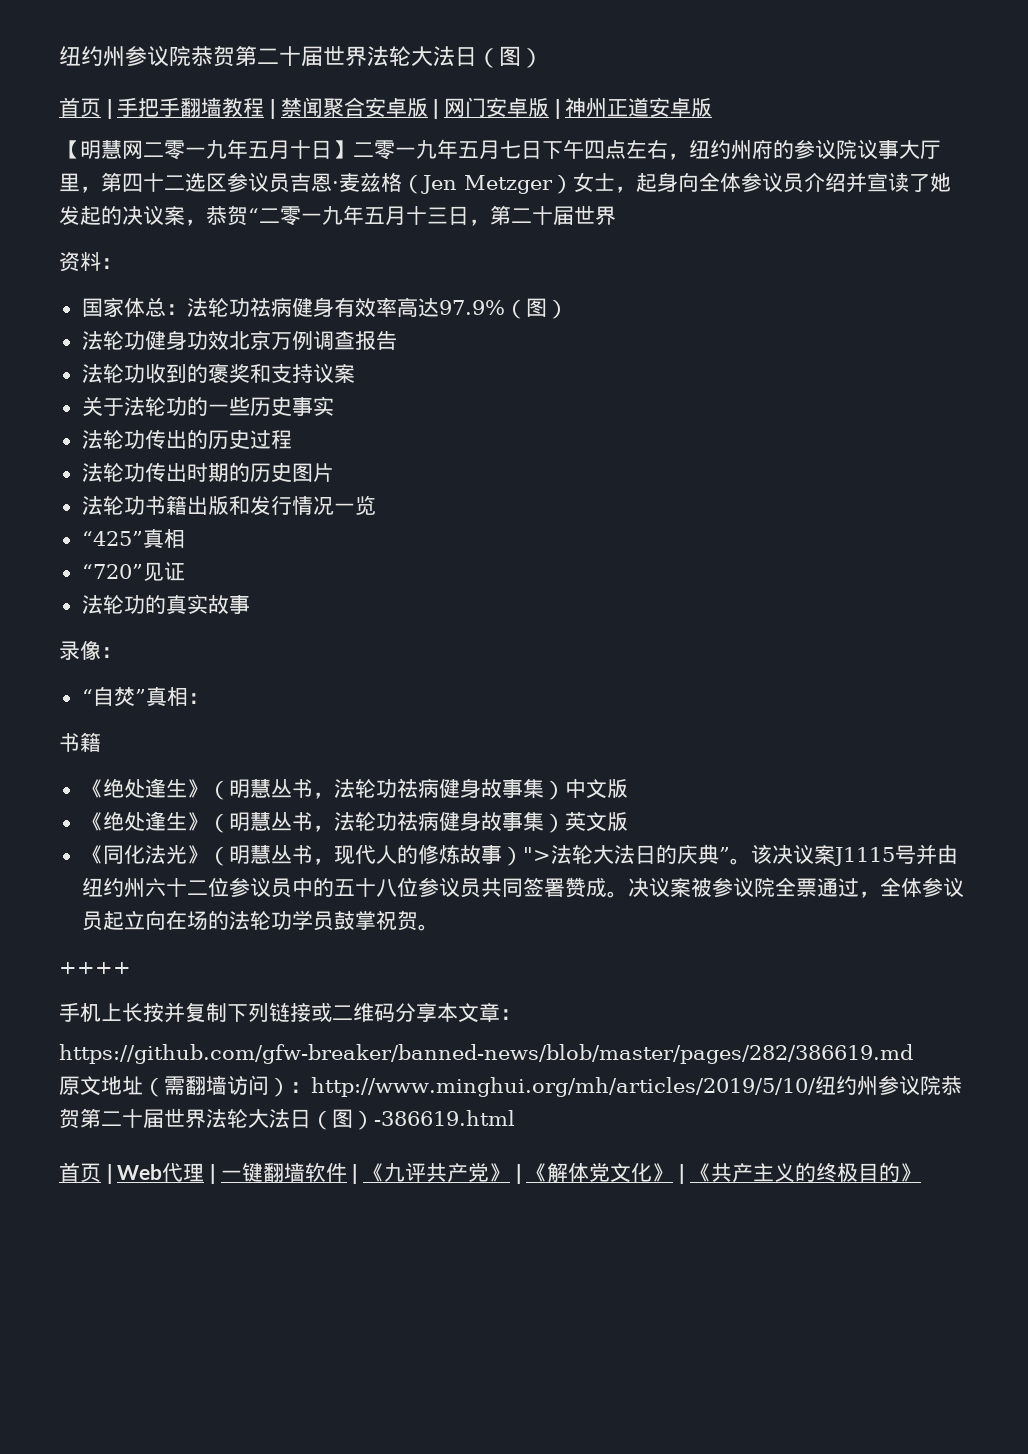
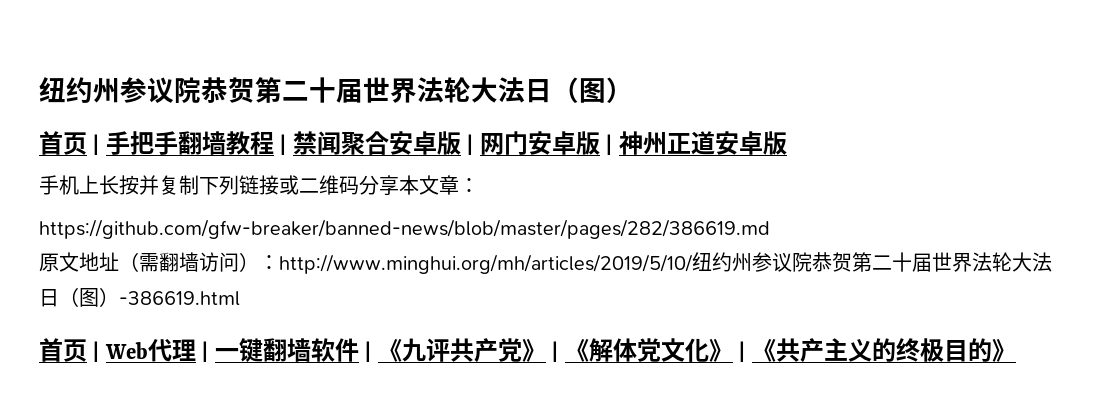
[59,139,941,160] [59,172,951,194] [59,205,616,226] [59,252,122,272] [81,297,568,319] [81,330,397,351] [81,363,355,384] [81,396,334,416] [81,429,292,449] [81,462,334,482] [81,495,376,515] [81,529,185,549] [81,562,185,581] [81,594,250,615] [59,640,122,660] [81,686,209,707] [59,732,101,752] [81,778,628,800] [81,811,628,833] [81,844,958,866] [81,877,964,898] [81,910,439,931] [59,962,131,974] // 【明慧网二零一九年五月十日】二零一九年五月七日下午四点左右，纽约州府的参议院议事大厅里，第四十二选区参议员吉恩·麦兹格（Jen Metzger）女士，起身向全体参议员介绍并宣读了她发起的决议案，恭贺“二零一九年五月十三日，第二十届世界 // 资料： // 国家体总：法轮功祛病健身有效率高达97.9%（图） // 法轮功健身功效北京万例调查报告 // 法轮功收到的褒奖和支持议案 // 关于法轮功的一些历史事实 // 法轮功传出的历史过程 // 法轮功传出时期的历史图片 // 法轮功书籍出版和发行情况一览 // “425”真相 // “720”见证 // 法轮功的真实故事 // 录像： // “自焚”真相： // 书籍 // 《绝处逢生》（明慧丛书，法轮功祛病健身故事集）中文版 // 《绝处逢生》（明慧丛书，法轮功祛病健身故事集）英文版 // 《同化法光》（明慧丛书，现代人的修炼故事）">法轮大法日的庆典”。该决议案J1115号并由纽约州六十二位参议员中的五十八位参议员共同签署赞成。决议案被参议院全票通过，全体参议员起立向在场的法轮功学员鼓掌祝贺。 // ++++ -> (787, 143) none

